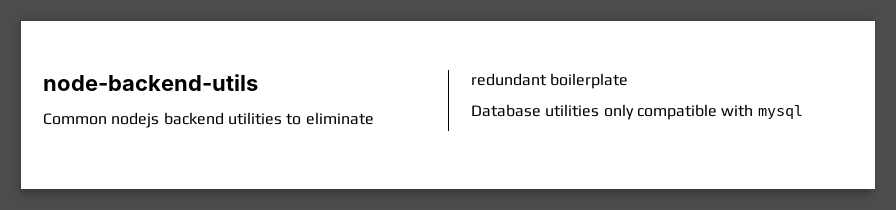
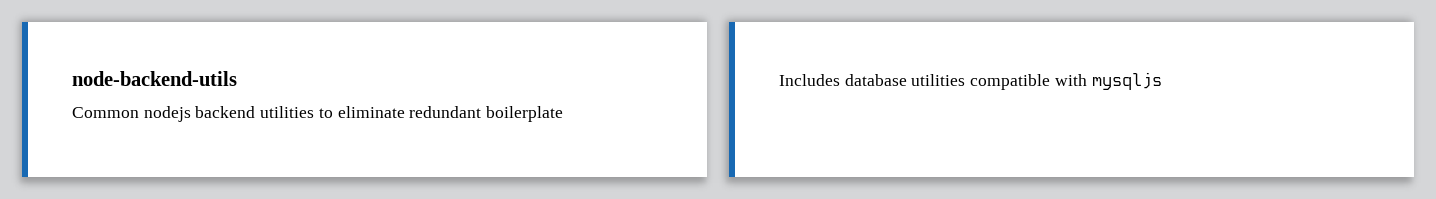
[471,104,634,120] Database utilities only -> [779,74,966,86] Includes database utilities
[757,105,803,120] mysql -> [1091,72,1162,90] mysqljs

